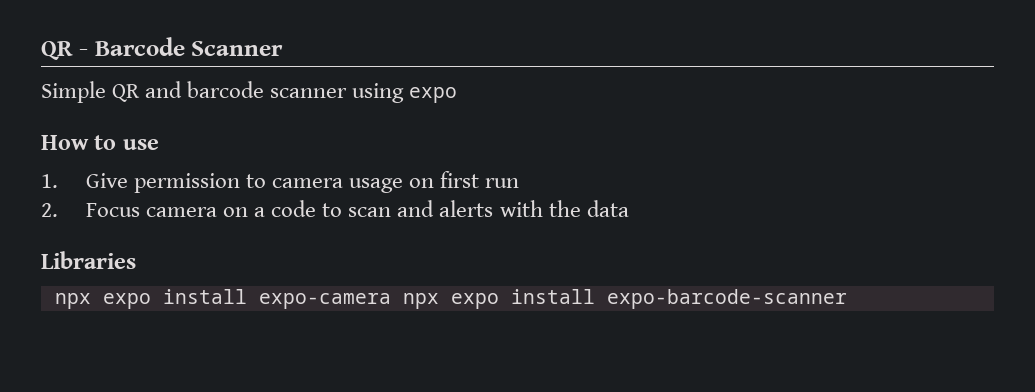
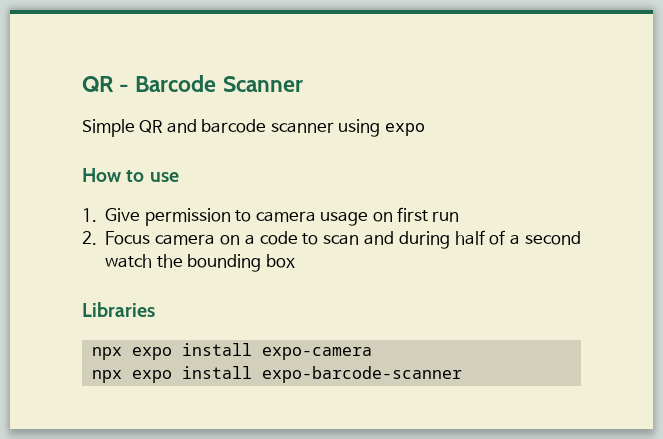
[439,200,629,217] alerts with the data -> [398,230,582,249] [105,254,295,272] during half of a second watch the bounding box
(391, 301) none -> (372, 353) //

